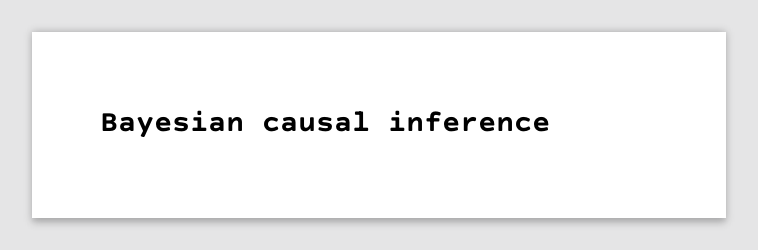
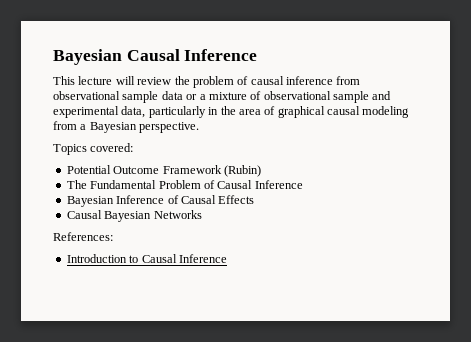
[100,110,550,138] Bayesian causal inference -> [53,49,258,65] [53,76,361,88] [53,91,392,103] [53,106,410,118] [53,121,200,133] [53,143,134,155] [66,165,261,177] [66,180,303,189] [66,195,255,207] [66,210,202,222] [53,232,113,241] [66,254,227,263] Bayesian Causal Inference // This lecture will review the problem of causal inference from observational sample data or a mixture of observational sample and experimental data, particularly in the area of graphical causal modeling from a Bayesian perspective. // Topics covered: // Potential Outcome Framework (Rubin) // The Fundamental Problem of Causal Inference // Bayesian Inference of Causal Effects // Causal Bayesian Networks // References: // Introduction to Causal Inference

